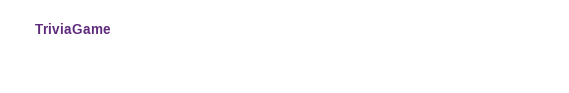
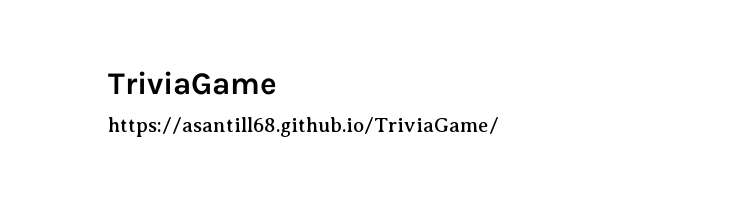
(111, 28) none -> [108,117,499,137] // https://asantill68.github.io/TriviaGame/

